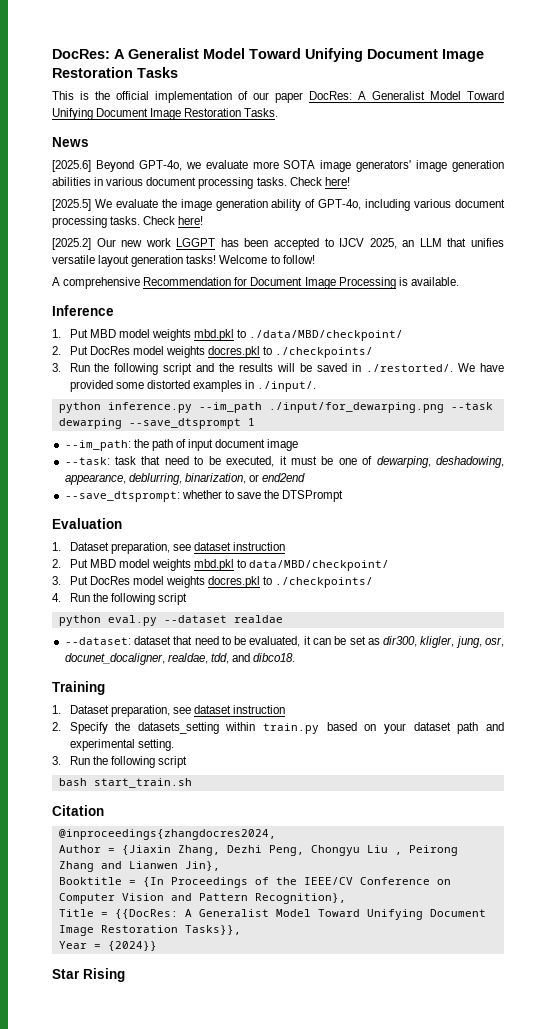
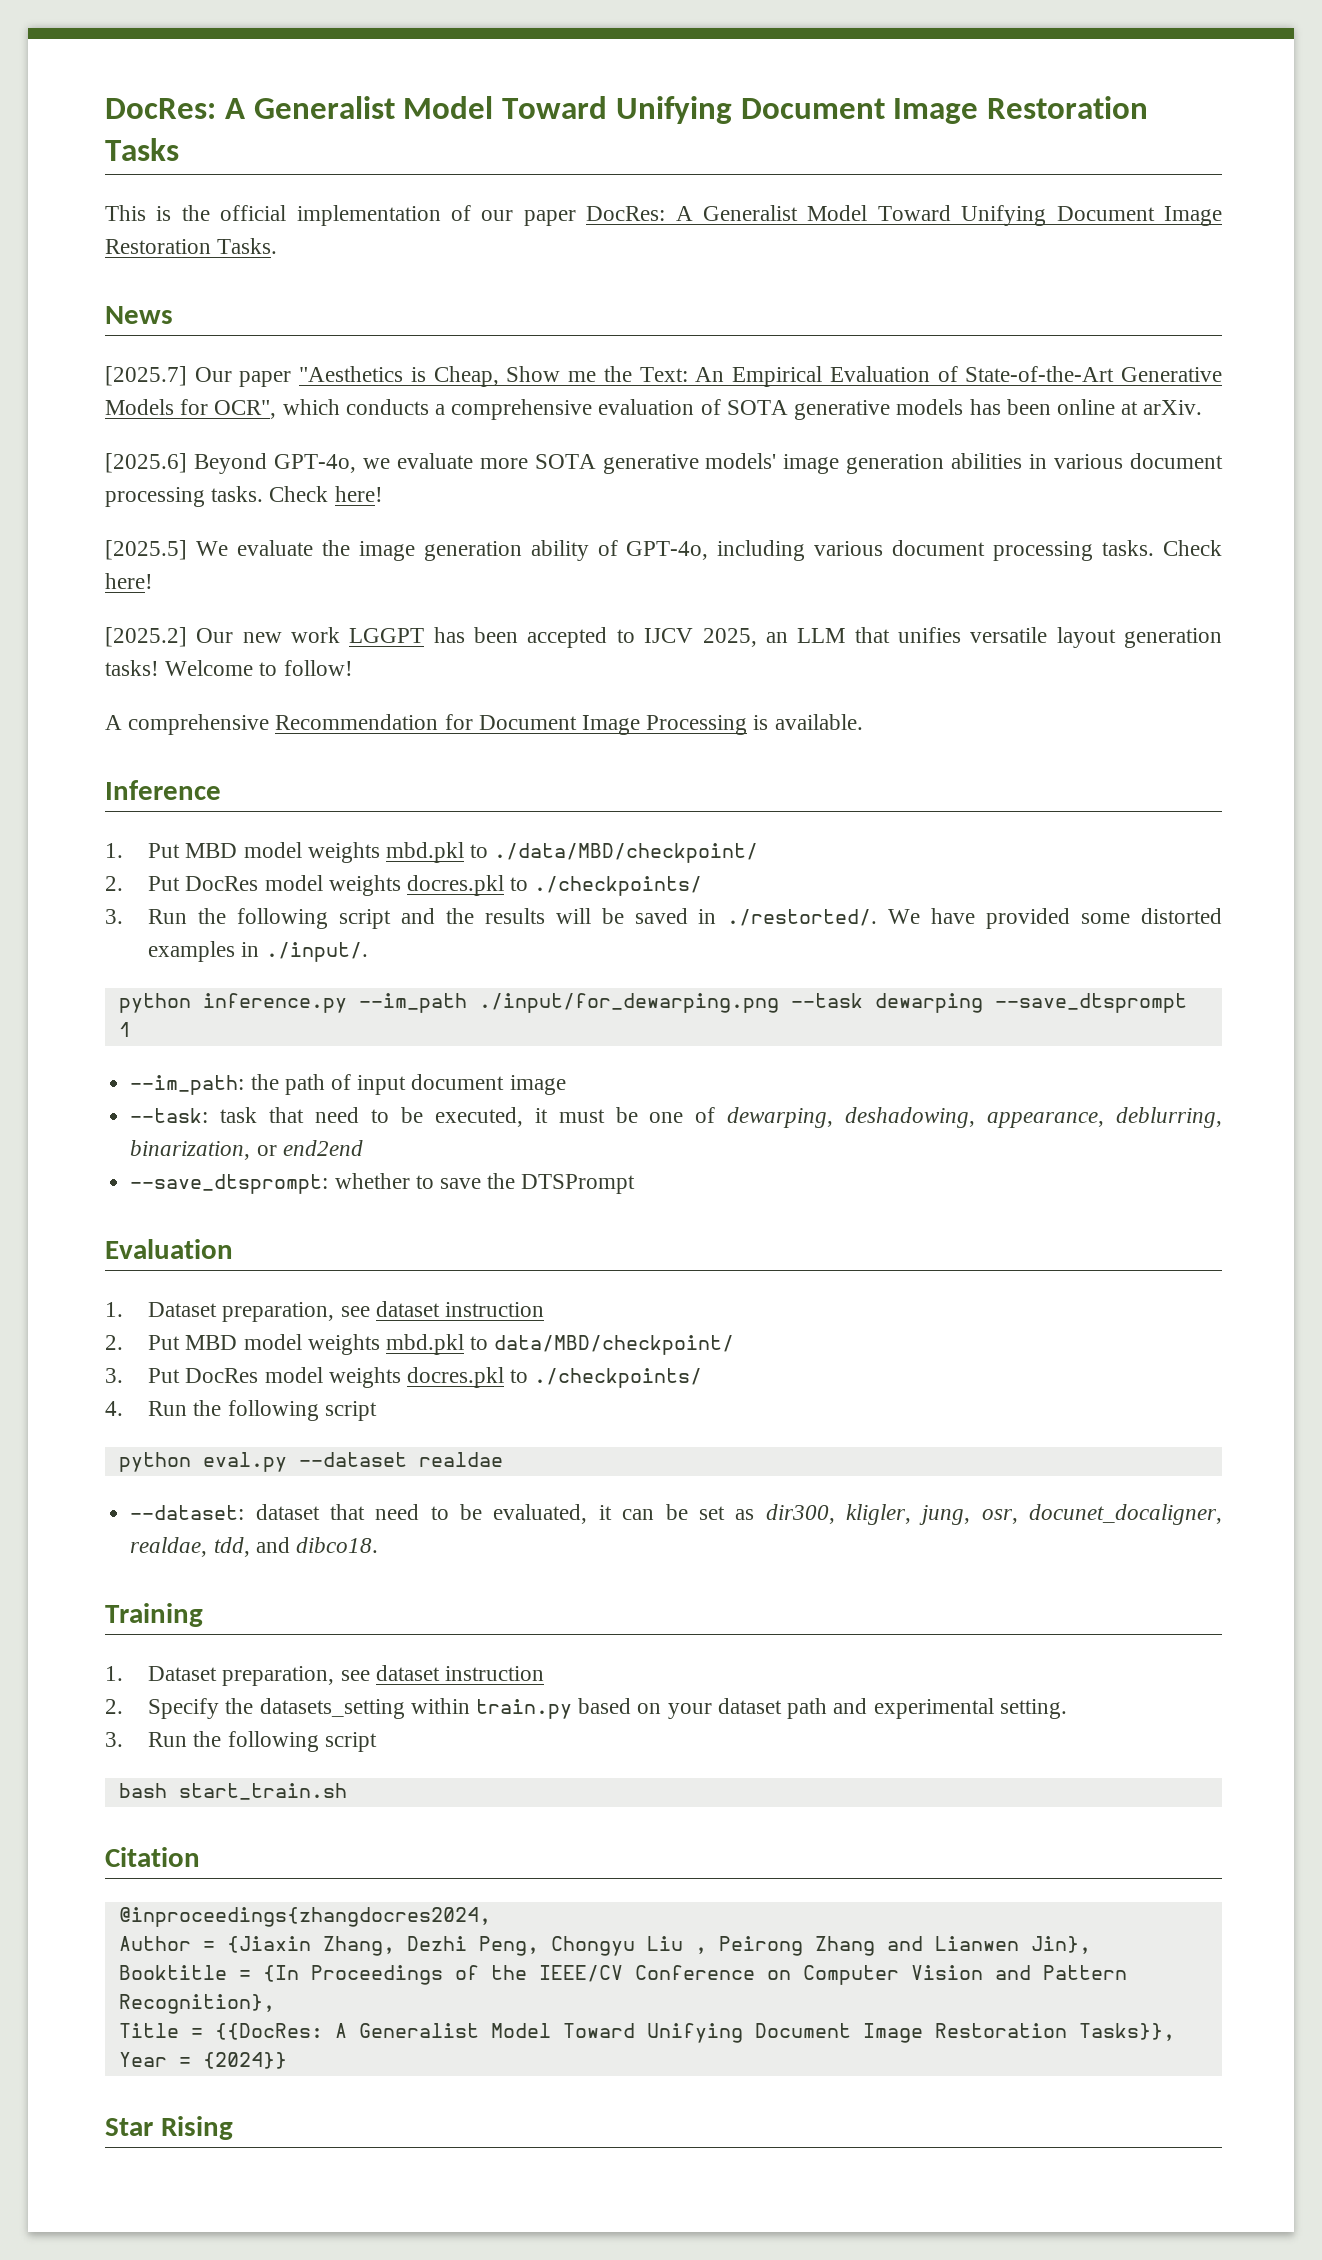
(89, 142) none -> [105,366,1223,387] [105,399,1203,420] // [2025.7] Our paper "Aesthetics is Cheap, Show me the Text: An Empirical Evaluation of State-of-the-Art Generative Models for OCR", which conducts a comprehensive evaluation of SOTA generative models has been online at arXiv.
[320,160,412,172] image generators' -> [602,453,777,474] generative models'

